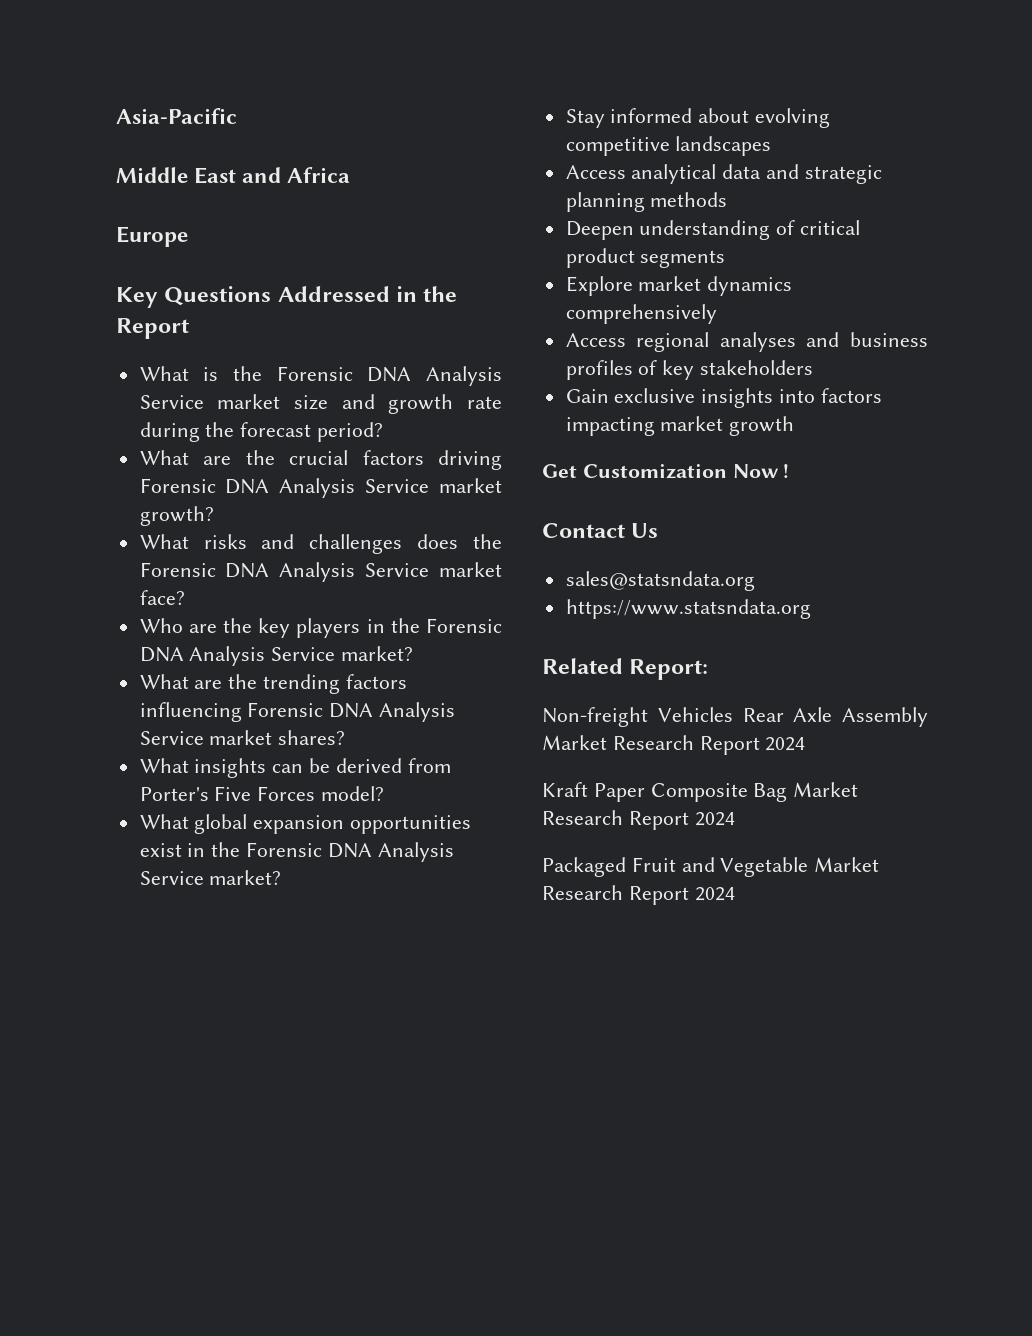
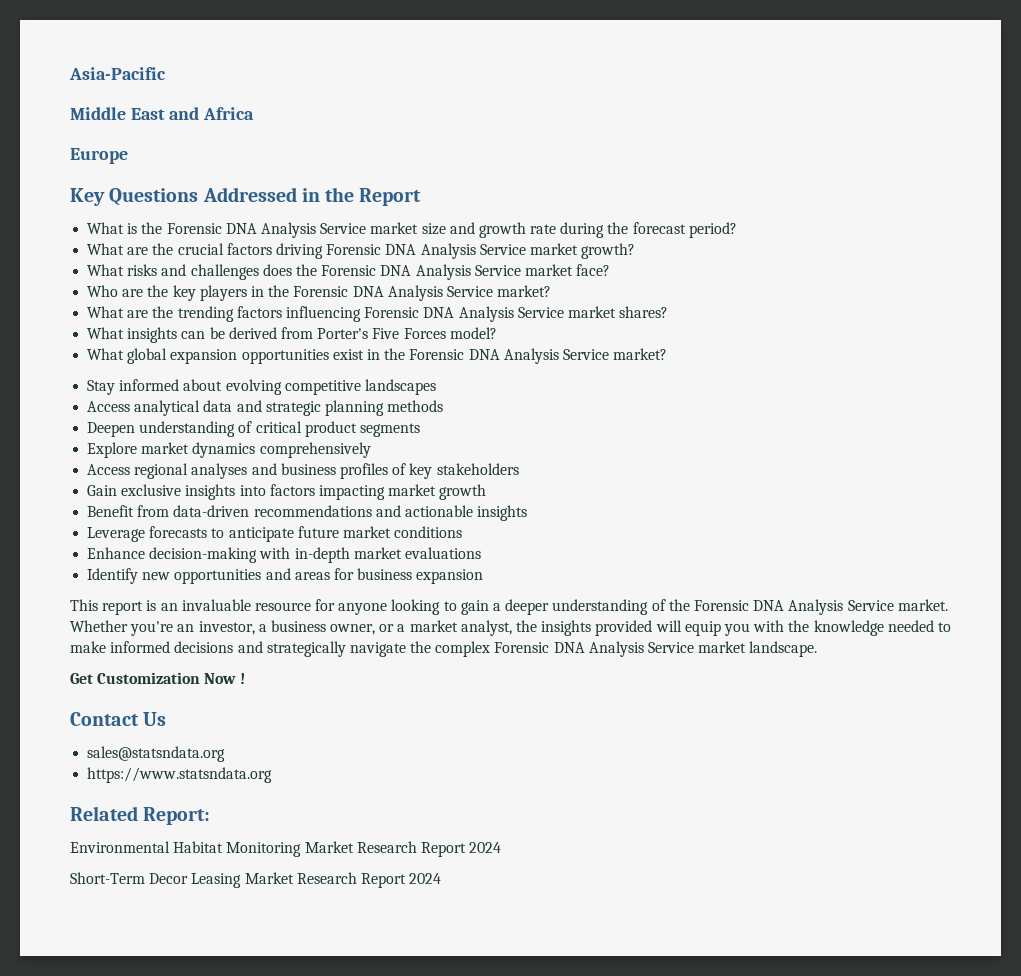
(795, 426) none -> [87,505,528,521] [87,526,463,542] [87,547,481,563] [87,568,484,584] [70,599,948,615] [70,620,951,636] [70,641,818,657] // Benefit from data-driven recommendations and actionable insights // Leverage forecasts to anticipate future market conditions // Enhance decision-making with in-depth market evaluations // Identify new opportunities and areas for business expansion // This report is an invaluable resource for anyone looking to gain a deeper understanding of the Forensic DNA Analysis Service market. Whether you're an investor, a business owner, or a market analyst, the insights provided will equip you with the knowledge needed to make informed decisions and strategically navigate the complex Forensic DNA Analysis Service market landscape.
[542,707,928,727] [542,735,806,755] [542,782,859,802] [542,810,735,830] [542,857,880,877] [542,885,735,905] Non-freight Vehicles Rear Axle Assembly Market Research Report 2024 // Kraft Paper Composite Bag Market Research Report 2024 // Packaged Fruit and Vegetable Market Research Report 2024 -> [70,841,502,857] [70,872,442,888] Environmental Habitat Monitoring Market Research Report 2024 // Short-Term Decor Leasing Market Research Report 2024

